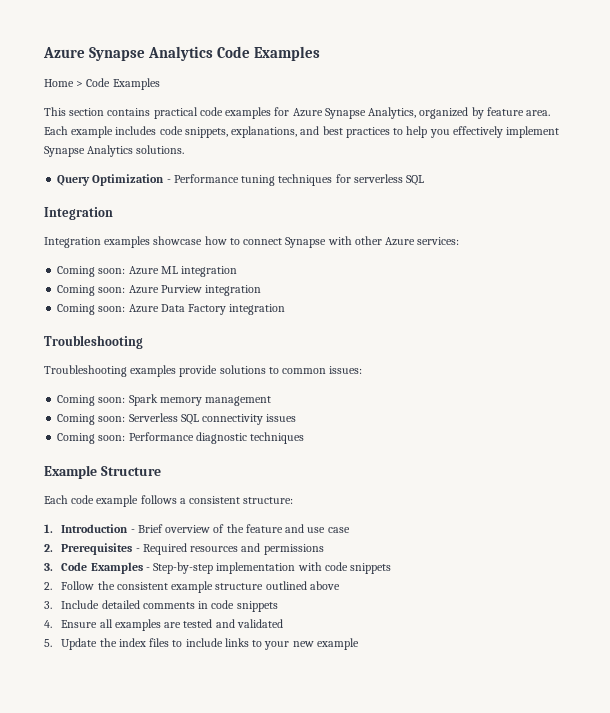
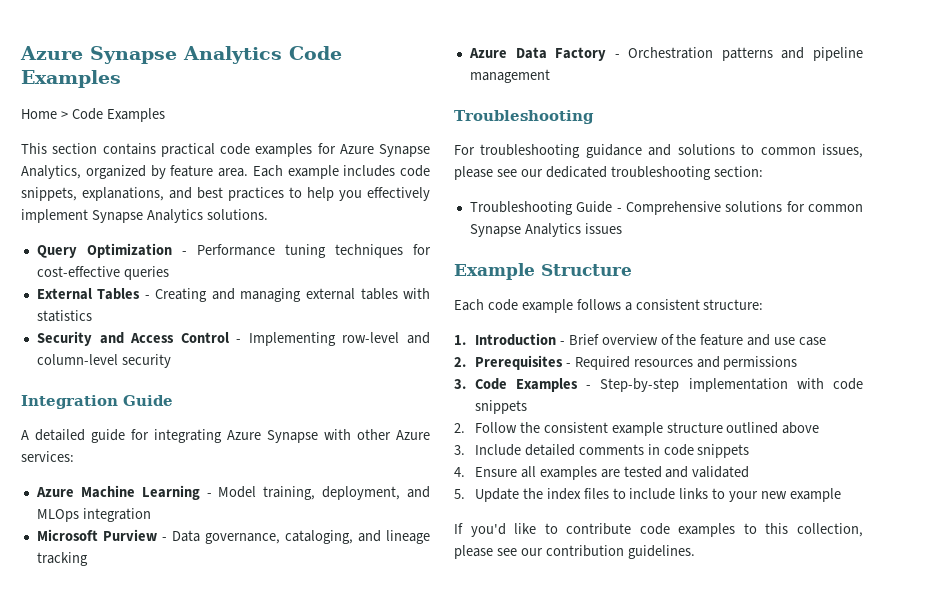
[353,174,425,186] [44,207,113,220] [44,236,283,248] serverless SQL // Integration // Integration examples showcase how to connect -> [36,266,169,280] [36,288,431,302] [36,310,92,322] [36,331,430,346] [36,354,171,368] [21,395,173,409] [21,429,261,443] cost-effective queries // External Tables - Creating and managing external tables with statistics // Security and Access Control - Implementing row-level and column-level security // Integration Guide // A detailed guide for integrating Azure
[57,266,238,277] [57,285,262,296] [57,304,286,315] [44,335,143,349] [44,365,363,377] [57,394,272,406] [57,413,297,425] [57,432,305,444] Coming soon: Azure ML integration // Coming soon: Azure Purview integration // Coming soon: Azure Data Factory integration // Troubleshooting // Troubleshooting examples provide solutions to common issues: // Coming soon: Spark memory management // Coming soon: Serverless SQL connectivity issues // Coming soon: Performance diagnostic techniques -> [35,485,430,500] [36,508,151,522] [36,529,431,544] [36,552,88,566] [468,47,863,61] [469,69,550,83] [454,110,594,124] [454,144,864,158] [454,166,763,180] [469,201,863,215] [469,223,622,237] Azure Machine Learning - Model training, deployment, and MLOps integration // Microsoft Purview - Data governance, cataloging, and lineage tracking // Azure Data Factory - Orchestration patterns and pipeline management // Troubleshooting // For troubleshooting guidance and solutions to common issues, please see our dedicated troubleshooting section: // Troubleshooting Guide - Comprehensive solutions for common Synapse Analytics issues
(359, 644) none -> [454,523,863,537] [454,545,695,559] // If you'd like to contribute code examples to this collection, please see our contribution guidelines.

